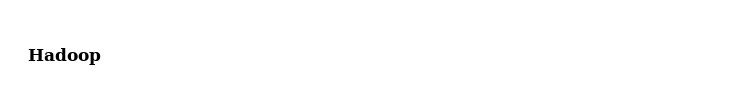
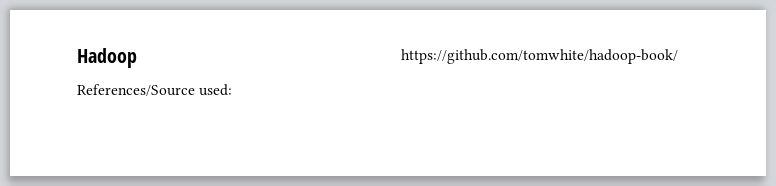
(101, 56) none -> [77,84,233,96] [401,49,678,64] // References/Source used: https://github.com/tomwhite/hadoop-book/

